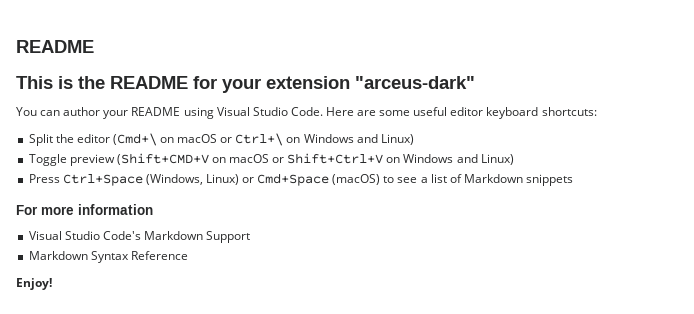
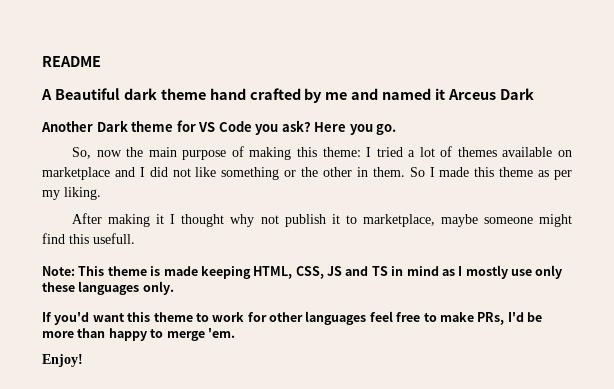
[16,76,475,93] [16,107,597,119] [28,133,414,146] [28,153,514,166] [28,173,574,186] [16,204,153,215] [28,231,251,243] [28,251,188,263] This is the README for your extension "arceus-dark" // You can author your README using Visual Studio Code. Here are some useful editor keyboard shortcuts: // Split the editor (Cmd+\ on macOS or Ctrl+\ on Windows and Linux) // Toggle preview (Shift+CMD+V on macOS or Shift+Ctrl+V on Windows and Linux) // Press Ctrl+Space (Windows, Linux) or Cmd+Space (macOS) to see a list of Markdown snippets // For more information // Visual Studio Code's Markdown Support // Markdown Syntax Reference -> [41,88,534,103] [41,120,397,135] [72,146,572,160] [42,167,573,180] [42,187,101,200] [72,213,572,227] [42,233,135,244] [42,265,563,279] [42,281,174,295] [42,311,542,325] [42,328,235,341] A Beautiful dark theme hand crafted by me and named it Arceus Dark // Another Dark theme for VS Code you ask? Here you go. // So, now the main purpose of making this theme: I tried a lot of themes available on marketplace and I did not like something or the other in them. So I made this theme as per my liking. // After making it I thought why not publish it to marketplace, maybe someone might find this usefull. // Note: This theme is made keeping HTML, CSS, JS and TS in mind as I mostly use only these languages only. // If you'd want this theme to work for other languages feel free to make PRs, I'd be more than happy to merge 'em.

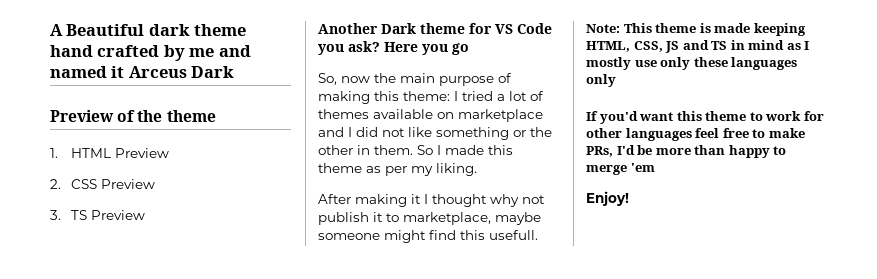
[42,56,101,67] README // -> (50, 30) none
(534, 94) none -> [50,110,216,122] [50,148,169,158] [50,179,155,189] [50,210,145,220] // Preview of the theme // 1. HTML Preview // 2. CSS Preview // 3. TS Preview
[376,124,397,135] go. -> [452,43,469,55] go
[142,281,174,295] only. -> [586,74,616,87] only
[207,328,235,338] 'em. -> [630,163,655,172] 'em

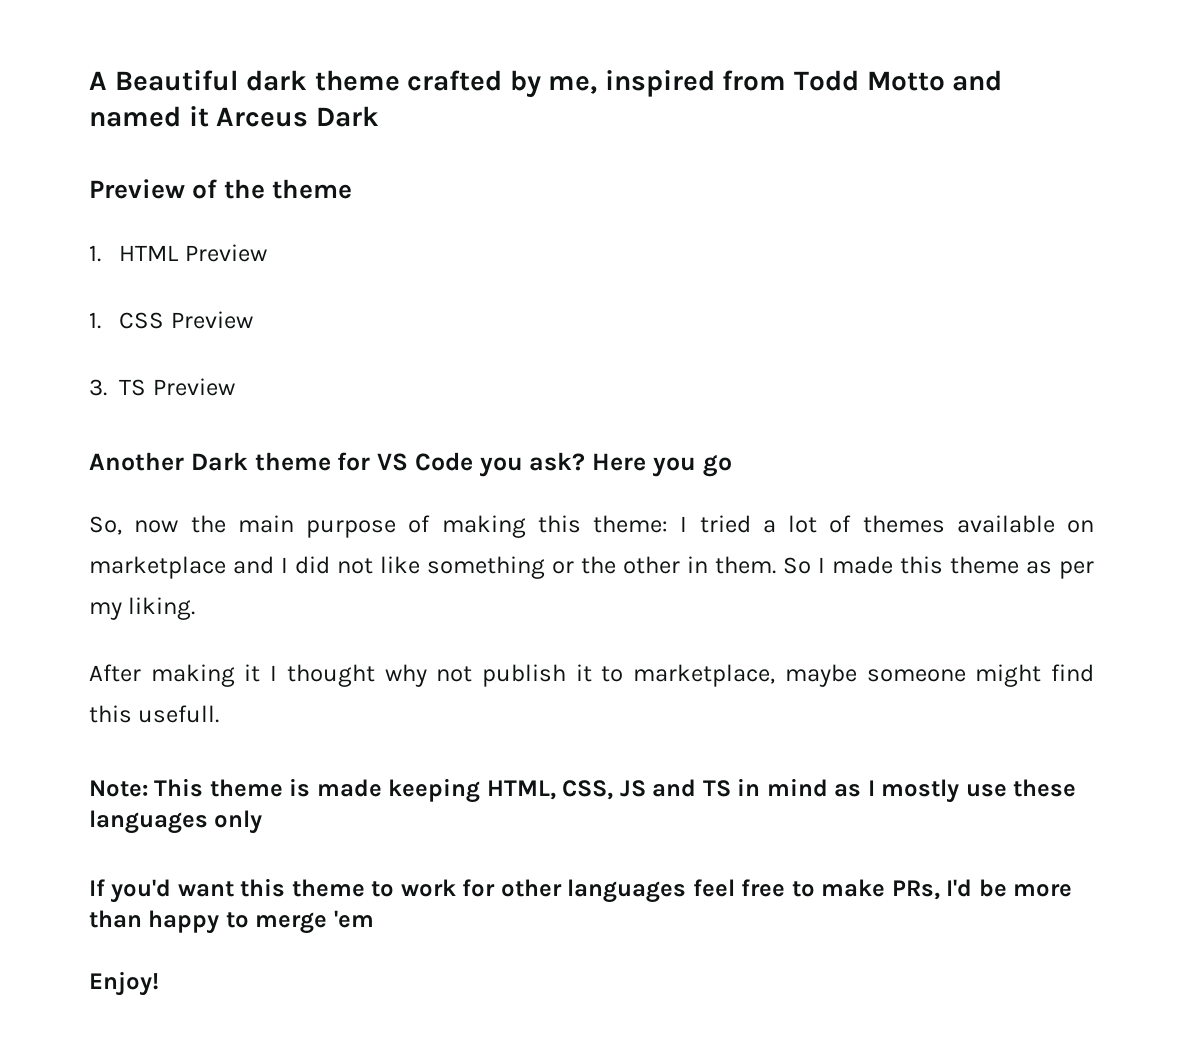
[50,45,93,57] hand -> (400, 80) none
[189,48,215,57] me -> [548,70,945,97] me, inspired from Todd Motto
[50,179,61,189] 2. -> [89,312,101,329] 1.
[660,57,691,70] only -> (1007, 790) none

